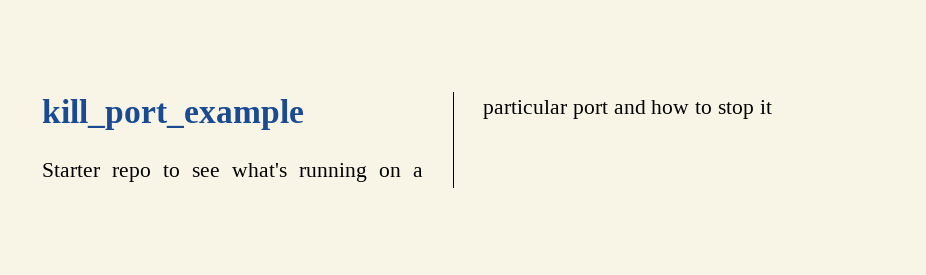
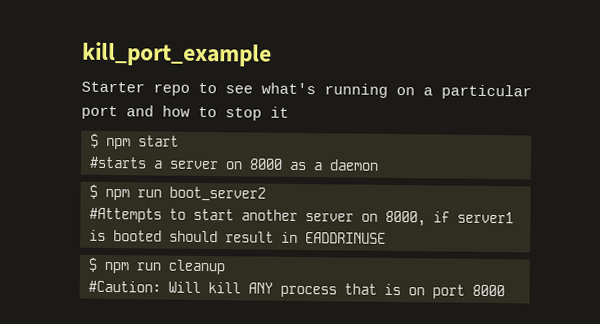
(772, 107) none -> [90,133,179,150] [89,156,379,171] [89,184,266,202] [89,207,514,227] [89,229,386,244] [88,257,225,275] [88,280,505,299] // $ npm start // #starts a server on 8000 as a daemon // $ npm run boot_server2 // #Attempts to start another server on 8000, if server1 is booted should result in EADDRINUSE // $ npm run cleanup // #Caution: Will kill ANY process that is on port 8000

